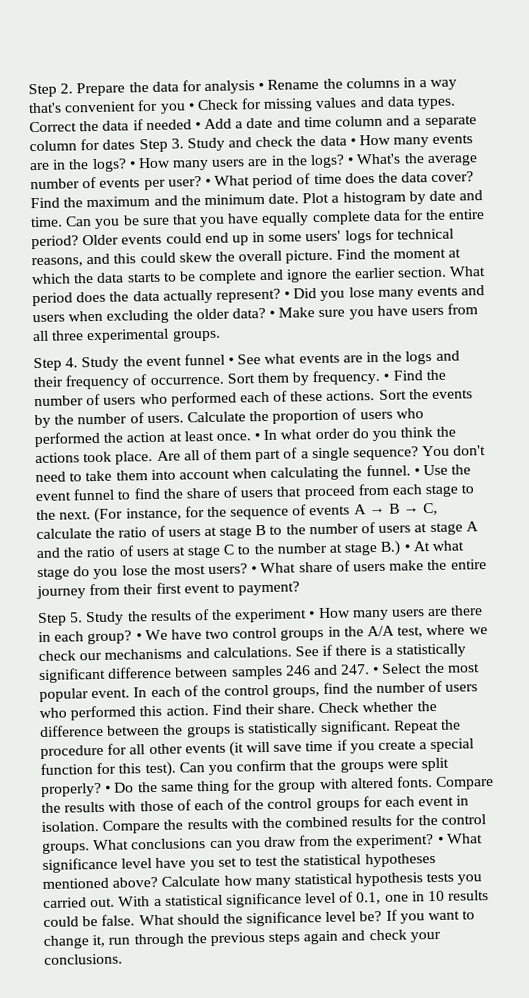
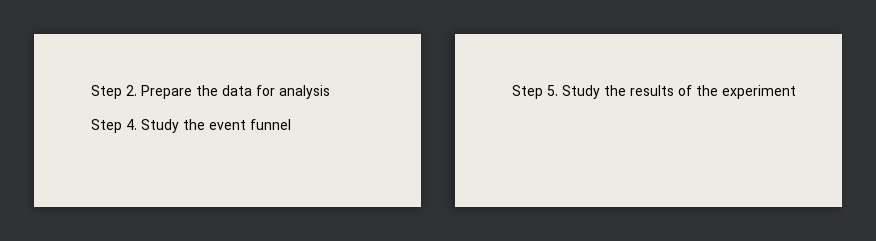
[258,77,458,91] [28,96,457,114] [29,115,477,133] [29,134,474,153] [29,153,478,173] [30,171,475,191] [30,190,484,209] [30,209,486,229] [31,228,455,250] [31,248,462,268] [31,266,487,285] [32,285,486,307] [32,303,479,324] [32,328,221,344] • Rename the columns in a way that's convenient for you • Check for missing values and data types. Correct the data if needed • Add a date and time column and a separate column for dates Step 3. Study and check the data • How many events are in the logs? • How many users are in the logs? • What's the average number of events per user? • What period of time does the data cover? Find the maximum and the minimum date. Plot a histogram by date and time. Can you be sure that you have equally complete data for the entire period? Older events could end up in some users' logs for technical reasons, and this could skew the overall picture. Find the moment at which the data starts to be complete and ignore the earlier section. What period does the data actually represent? • Did you lose many events and users when excluding the older data? • Make sure you have users from all three experimental groups. -> (330, 92) none
[228,350,460,365] [33,369,446,390] [34,389,474,407] [34,408,424,429] [34,426,457,448] [35,445,487,465] [35,464,472,483] [35,483,475,502] [36,502,439,524] [36,521,479,540] [36,540,464,559] [37,559,487,581] [36,581,301,600] • See what events are in the logs and their frequency of occurrence. Sort them by frequency. • Find the number of users who performed each of these actions. Sort the events by the number of users. Calculate the proportion of users who performed the action at least once. • In what order do you think the actions took place. Are all of them part of a single sequence? You don't need to take them into account when calculating the funnel. • Use the event funnel to find the share of users that proceed from each stage to the next. (For instance, for the sequence of events A → B → C, calculate the ratio of users at stage B to the number of users at stage A and the ratio of users at stage C to the number at stage B.) • At what stage do you lose the most users? • What share of users make the entire journey from their first event to payment? -> (291, 124) none
[309,605,484,621] [38,624,488,645] [38,643,466,662] [38,662,480,684] [39,680,479,703] [39,700,437,721] [40,719,462,738] [40,738,475,760] [40,757,450,778] [41,775,495,798] [41,795,470,814] [41,814,486,834] [42,833,483,855] [42,853,436,874] [42,872,483,890] [43,890,490,909] [43,909,476,928] [43,929,441,949] [44,953,123,965] • How many users are there in each group? • We have two control groups in the A/A test, where we check our mechanisms and calculations. See if there is a statistically significant difference between samples 246 and 247. • Select the most popular event. In each of the control groups, find the number of users who performed this action. Find their share. Check whether the difference between the groups is statistically significant. Repeat the procedure for all other events (it will save time if you create a special function for this test). Can you confirm that the groups were split properly? • Do the same thing for the group with altered fonts. Compare the results with those of each of the control groups for each event in isolation. Compare the results with the combined results for the control groups. What conclusions can you draw from the experiment? • What significance level have you set to test the statistical hypotheses mentioned above? Calculate how many statistical hypothesis tests you carried out. With a statistical significance level of 0.1, one in 10 results could be false. What should the significance level be? If you want to change it, run through the previous steps again and check your conclusions. -> (796, 92) none

